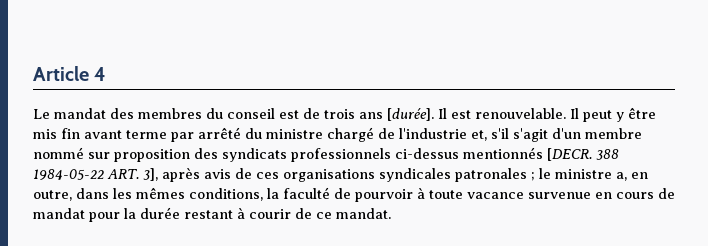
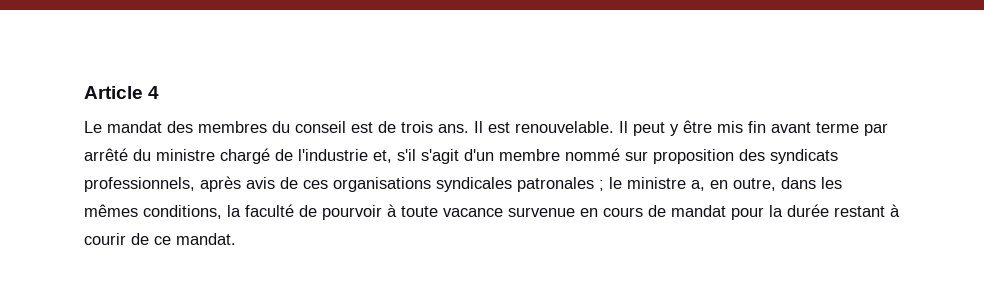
[359,108,434,121] ans [durée]. -> [438,124,469,133] ans.
[291,147,619,162] [33,168,158,181] professionnels ci-dessus mentionnés [DECR. 388 1984-05-22 ART. 3], -> [84,177,195,192] professionnels,

